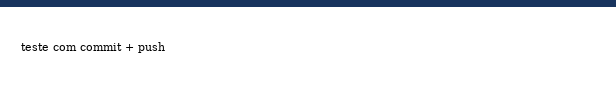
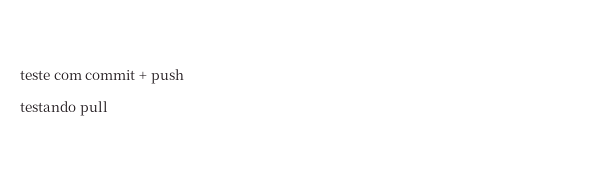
(165, 47) none -> [20,101,108,116] // testando pull

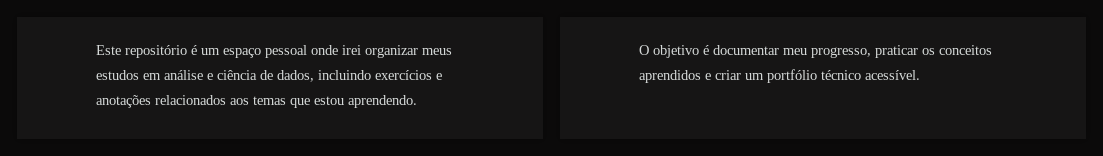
[20,69,184,84] [20,101,108,116] teste com commit + push // testando pull -> [96,45,452,58] [96,70,442,82] [96,95,417,108] [639,45,992,58] [639,69,920,83] Este repositório é um espaço pessoal onde irei organizar meus estudos em análise e ciência de dados, incluindo exercícios e anotações relacionados aos temas que estou aprendendo. // O objetivo é documentar meu progresso, praticar os conceitos aprendidos e criar um portfólio técnico acessível.

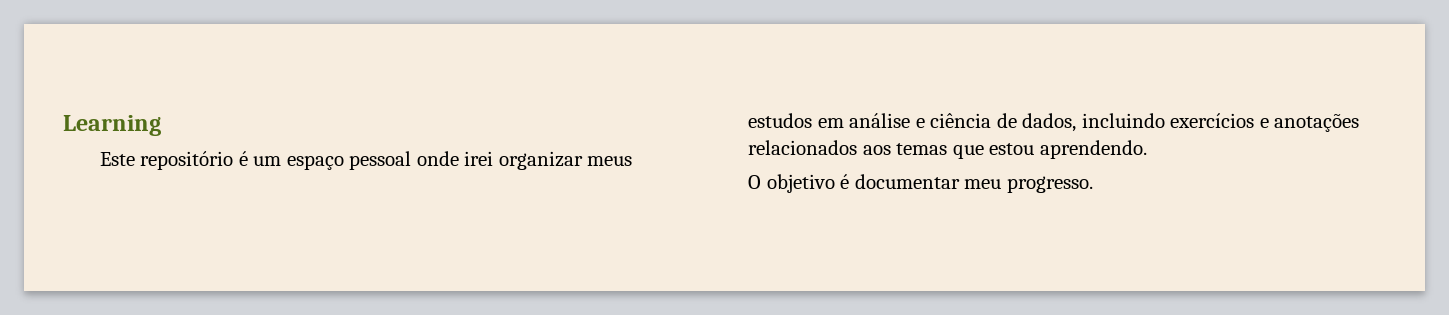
(96, 50) none -> [63,115,161,136] Learning //
[811,45,992,58] [639,69,920,83] progresso, praticar os conceitos aprendidos e criar um portfólio técnico acessível. -> [1006,176,1093,193] progresso.

